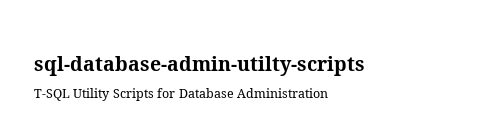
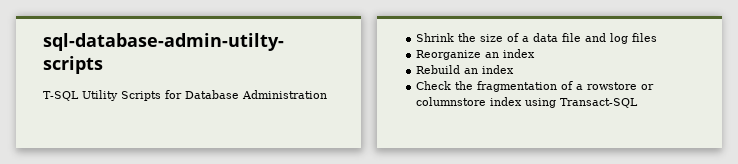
(328, 93) none -> [416,33,658,44] [416,49,536,60] [416,65,515,74] [416,81,655,92] [416,97,639,108] // Shrink the size of a data file and log files // Reorganize an index // Rebuild an index // Check the fragmentation of a rowstore or columnstore index using Transact-SQL

